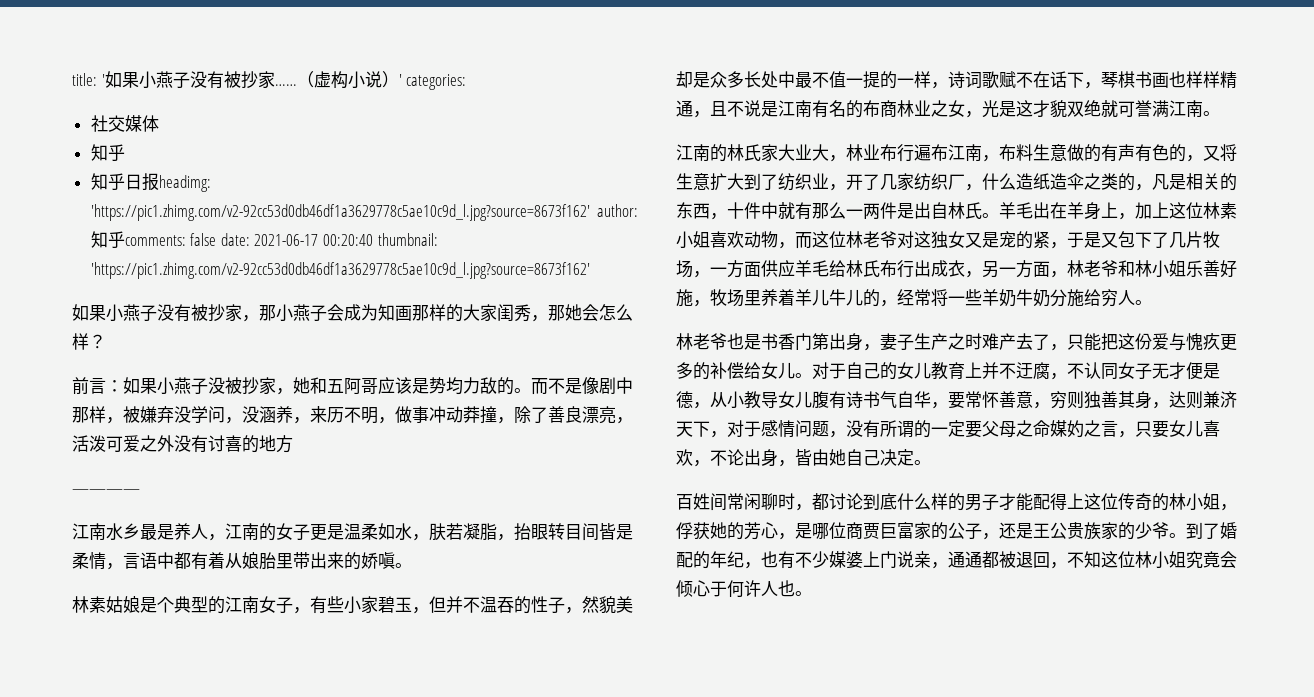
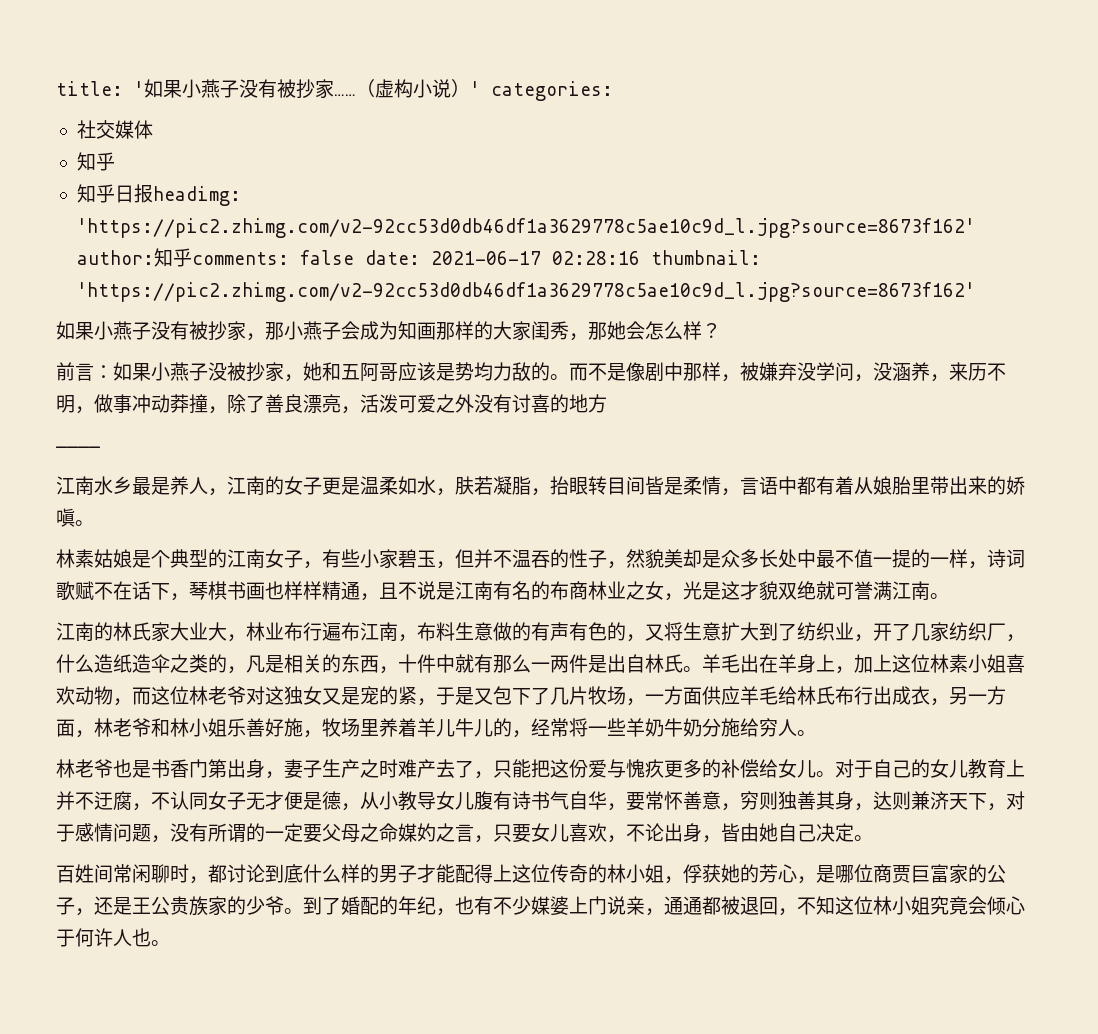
[90,204,590,221] 'https://pic1.zhimg.com/v2-92cc53d0db46df1a3629778c5ae10c9d_l.jpg?source=8673f162' -> [76,218,975,238] 'https://pic2.zhimg.com/v2-92cc53d0db46df1a3629778c5ae10c9d_l.jpg?source=8673f162'
[323,233,438,246] [90,262,590,279] 00:20:40 thumbnail: 'https://pic1.zhimg.com/v2-92cc53d0db46df1a3629778c5ae10c9d_l.jpg?source=8673f162' -> [551,250,761,265] [76,282,975,302] 02:28:16 thumbnail: 'https://pic2.zhimg.com/v2-92cc53d0db46df1a3629778c5ae10c9d_l.jpg?source=8673f162'

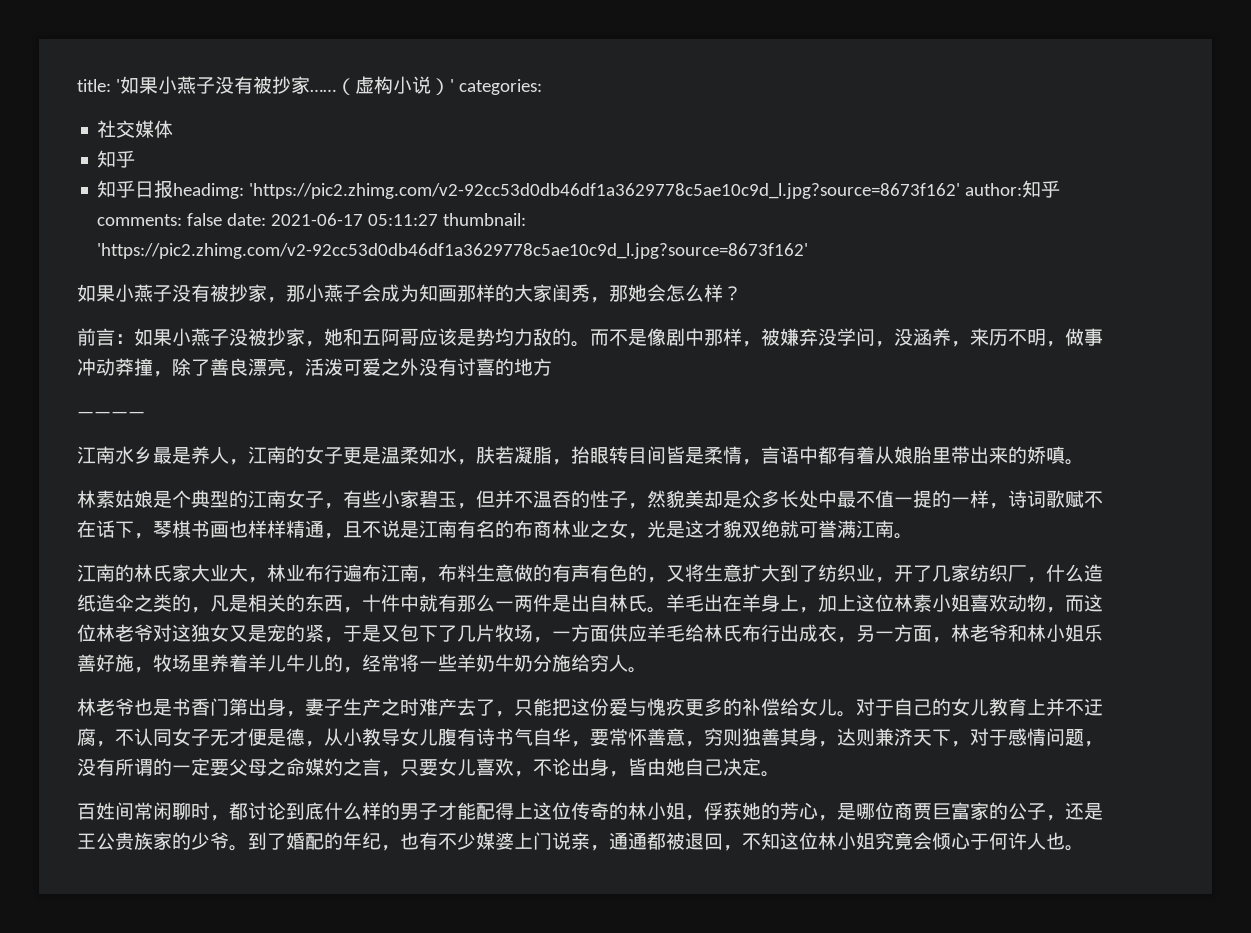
[551,251,640,265] 02:28:16 -> [368,214,439,226] 05:11:27

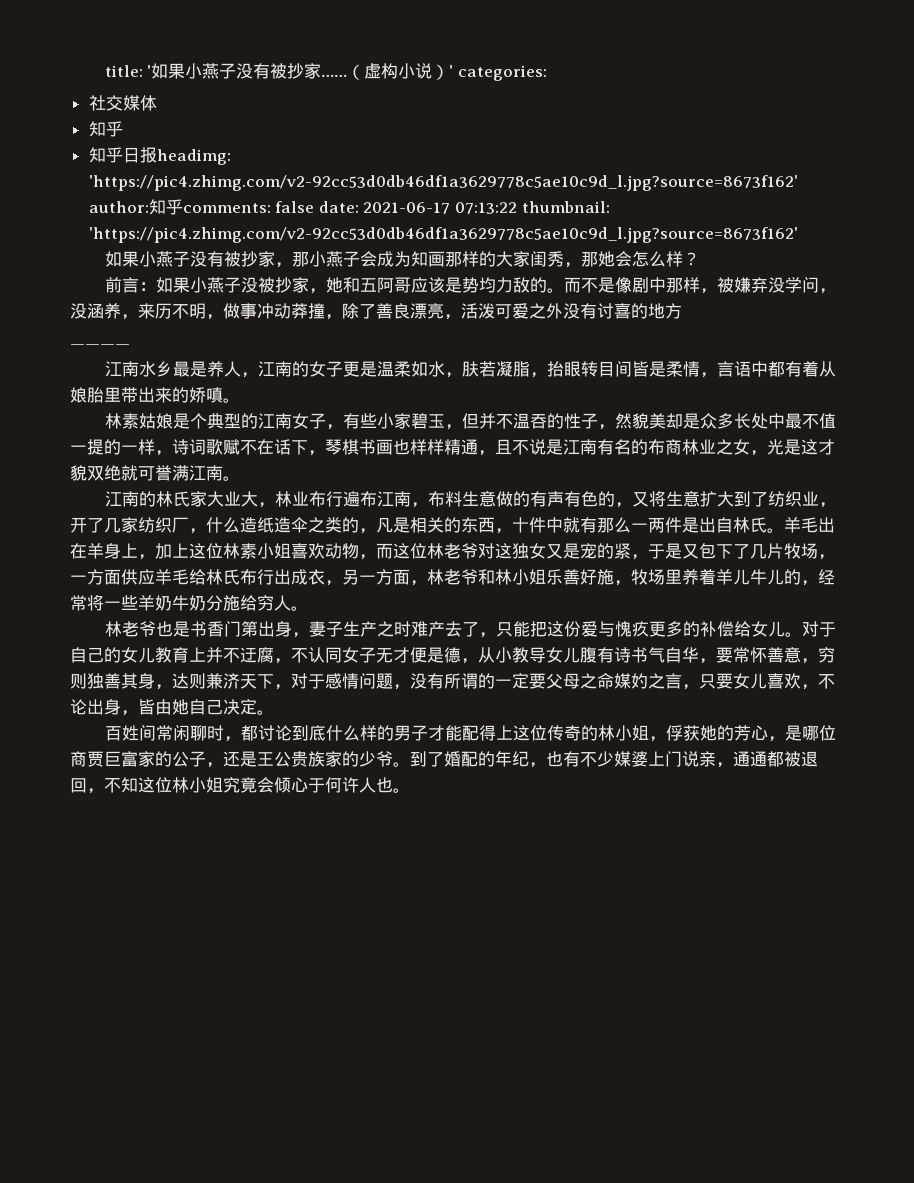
[249,183,961,199] 'https://pic2.zhimg.com/v2-92cc53d0db46df1a3629778c5ae10c9d_l.jpg?source=8673f162' -> [88,175,798,191] 'https://pic4.zhimg.com/v2-92cc53d0db46df1a3629778c5ae10c9d_l.jpg?source=8673f162'
[368,213,527,226] [97,243,809,259] 05:11:27 thumbnail: 'https://pic2.zhimg.com/v2-92cc53d0db46df1a3629778c5ae10c9d_l.jpg?source=8673f162' -> [455,201,610,214] [88,227,798,243] 07:13:22 thumbnail: 'https://pic4.zhimg.com/v2-92cc53d0db46df1a3629778c5ae10c9d_l.jpg?source=8673f162'

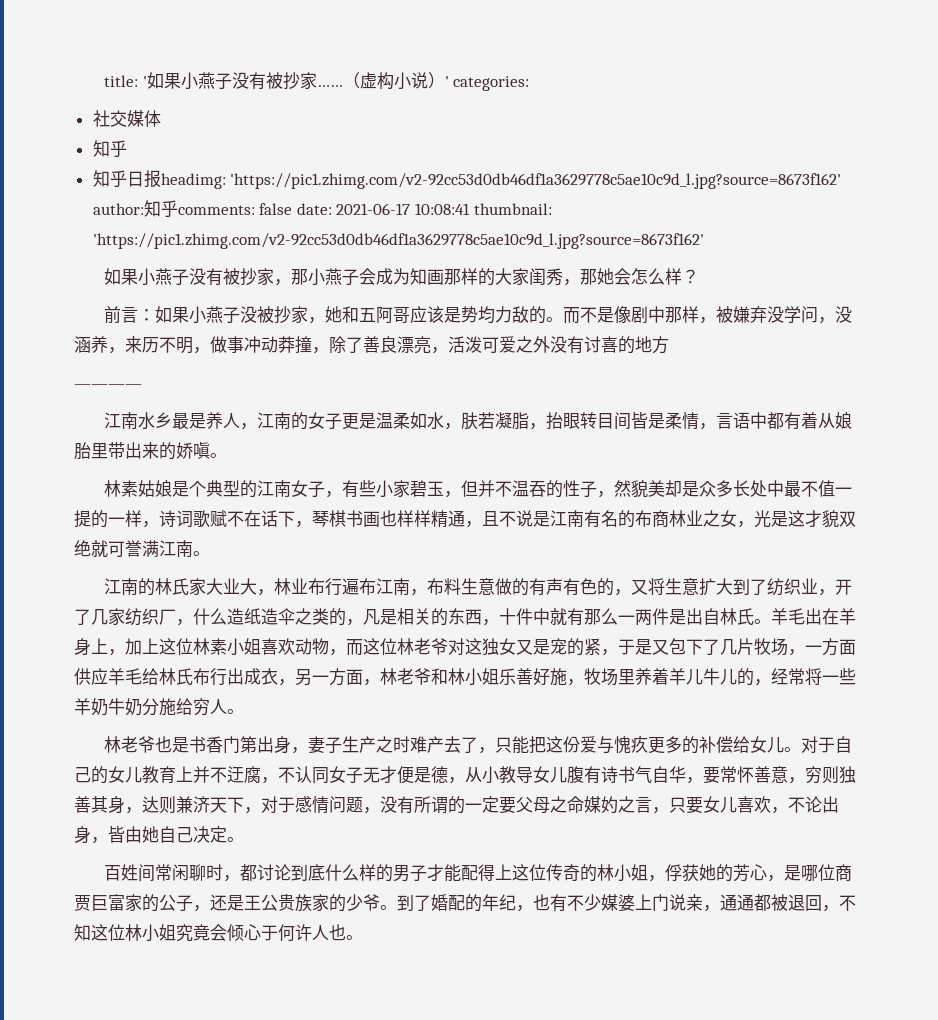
[88,175,798,191] 'https://pic4.zhimg.com/v2-92cc53d0db46df1a3629778c5ae10c9d_l.jpg?source=8673f162' -> [230,173,842,189] 'https://pic1.zhimg.com/v2-92cc53d0db46df1a3629778c5ae10c9d_l.jpg?source=8673f162'
[455,201,610,214] [88,227,798,243] 07:13:22 thumbnail: 'https://pic4.zhimg.com/v2-92cc53d0db46df1a3629778c5ae10c9d_l.jpg?source=8673f162' -> [415,203,552,215] [92,233,704,249] 10:08:41 thumbnail: 'https://pic1.zhimg.com/v2-92cc53d0db46df1a3629778c5ae10c9d_l.jpg?source=8673f162'

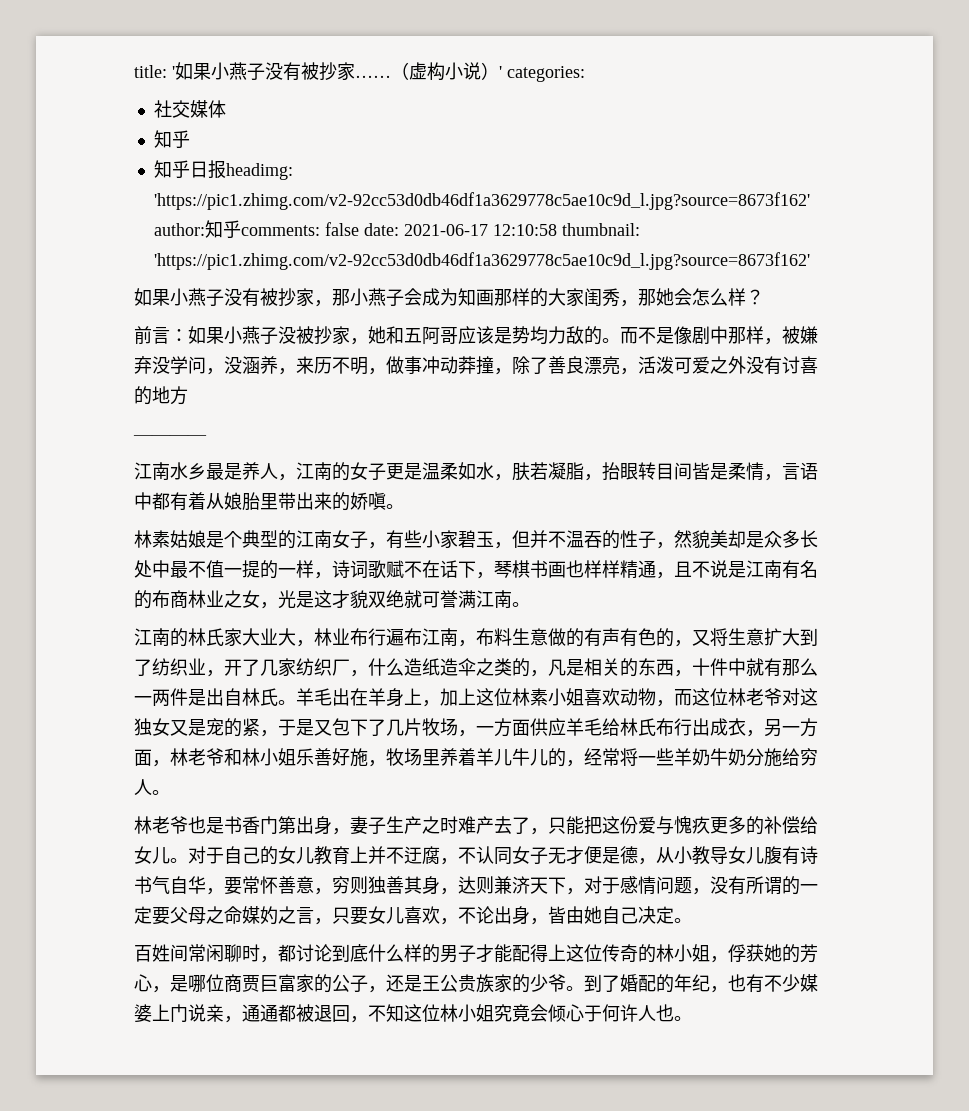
[415,203,471,215] 10:08:41 -> [492,224,557,236] 12:10:58

